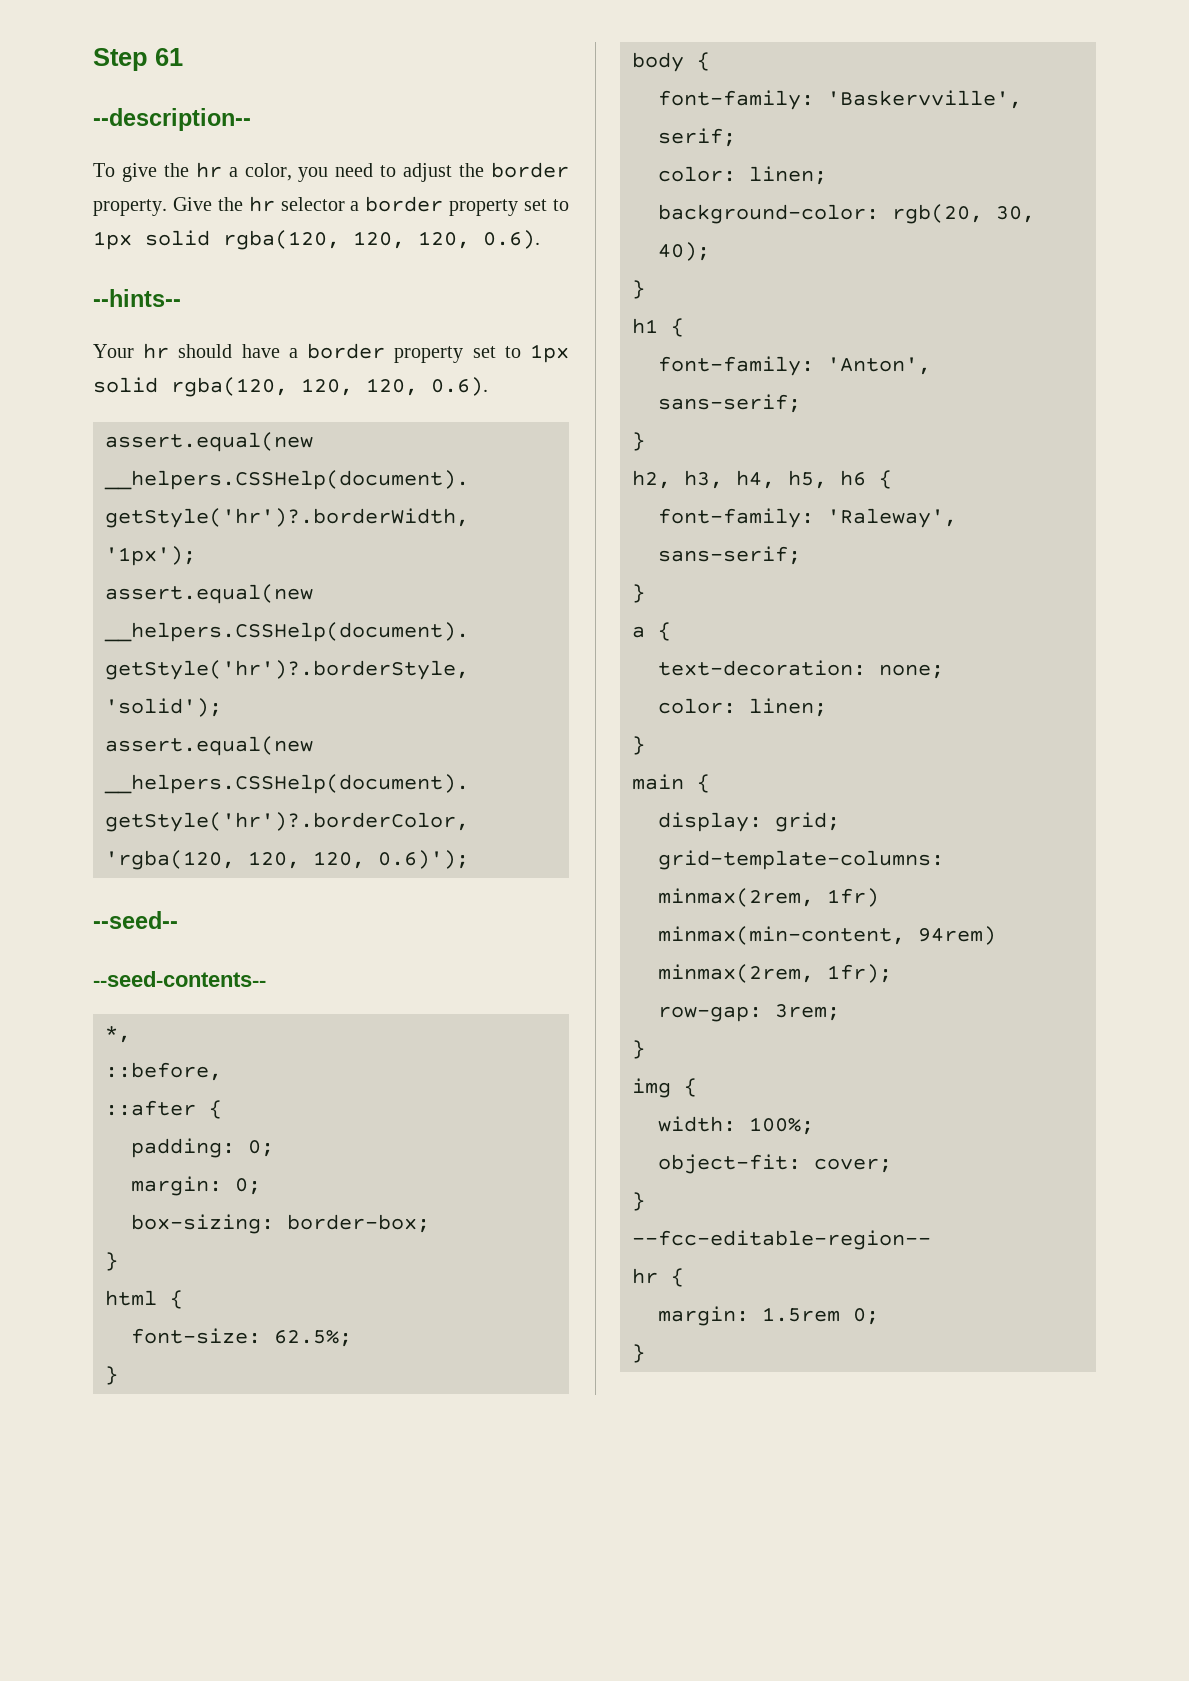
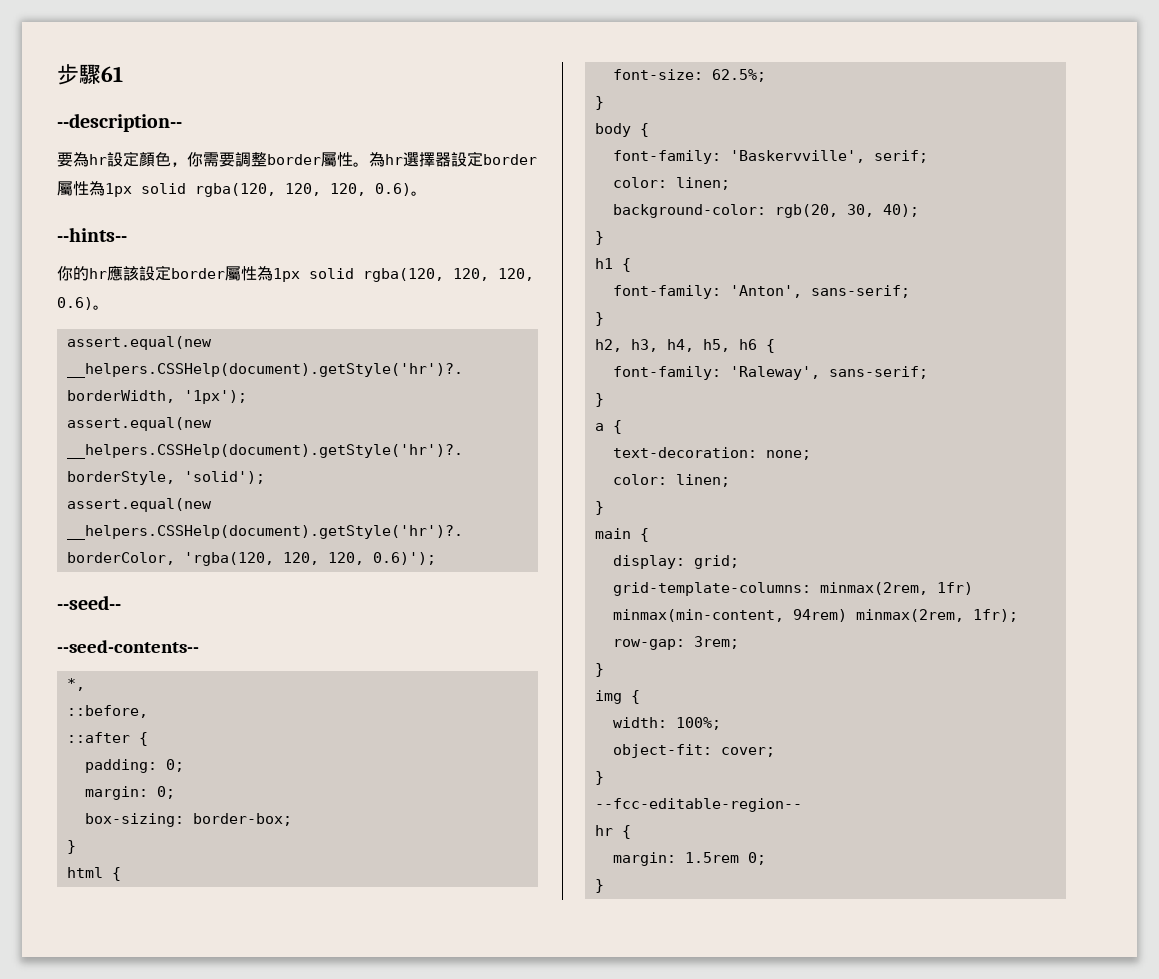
[93,48,148,71] Step -> [57,64,101,85] 步驟
[93,162,570,182] [93,196,570,216] [93,230,540,250] To give the hr a color, you need to adjust the border property. Give the hr selector a border property set to 1px solid rgba(120, 120, 120, 0.6). -> [57,151,537,167] [57,181,427,197] 要為hr設定顏色，你需要調整border屬性。為hr選擇器設定border屬性為1px solid rgba(120, 120, 120, 0.6)。
[93,343,569,363] [93,377,488,397] Your hr should have a border property set to 1px solid rgba(120, 120, 120, 0.6). -> [57,265,534,282] [57,297,109,310] 你的hr應該設定border屬性為1px solid rgba(120, 120, 120, 0.6)。

